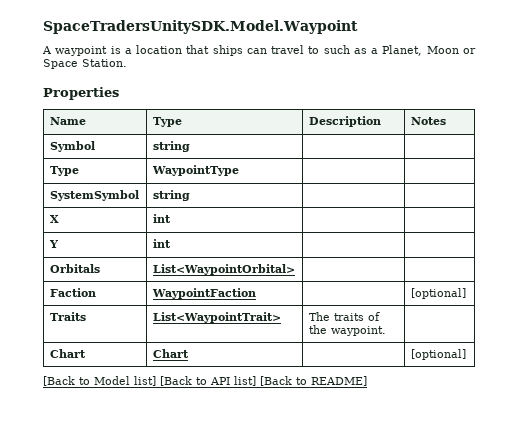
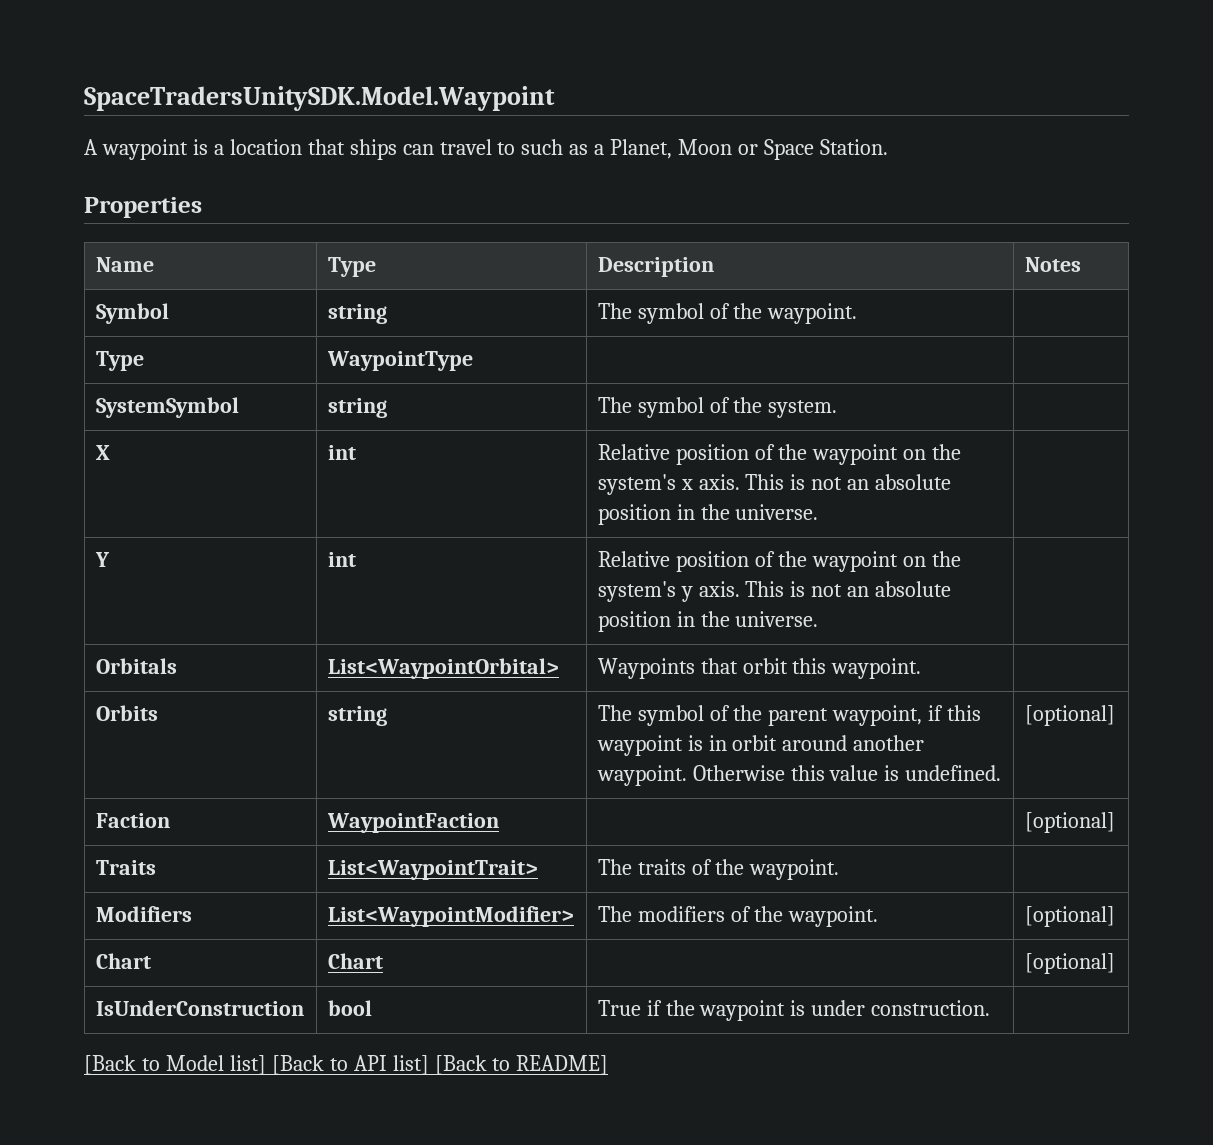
(190, 146) none -> [597,303,858,324] The symbol of the waypoint.
[49,215,59,223] [152,214,171,223] [48,240,58,248] [152,239,171,248] [49,264,100,273] [152,264,295,275] | // X | int | | // Y | int | | // Orbitals | List<WaypointOrbital> | | -> [597,397,838,418] [95,445,110,460] [327,445,356,460] [597,444,962,465] [597,474,952,495] [597,504,819,525] [94,552,110,567] [327,552,356,567] [597,551,962,572] [597,581,952,602] [597,611,819,632] [95,658,177,674] [327,658,559,679] [597,658,922,679] [95,705,158,721] [327,706,387,726] [597,705,982,726] [596,735,925,756] [596,765,1002,786] [1024,705,1115,726] The symbol of the system. | // X | int | Relative position of the waypoint on the system's x axis. This is not an absolute position in the universe. | // Y | int | Relative position of the waypoint on the system's y axis. This is not an absolute position in the universe. | // Orbitals | List<WaypointOrbital> | Waypoints that orbit this waypoint. | // Orbits | string | The symbol of the parent waypoint, if this waypoint is in orbit around another waypoint. Otherwise this value is undefined. | [optional]
[49,349,86,358] [152,349,189,358] [410,349,466,360] Chart | Chart | | [optional] -> [95,906,192,922] [327,906,574,927] [597,906,879,927] [1024,906,1115,927] [95,953,151,969] [327,953,383,969] [1024,953,1115,974] [95,1000,304,1016] [327,1000,372,1016] [597,1000,991,1021] Modifiers | List<WaypointModifier> | The modifiers of the waypoint. | [optional] // Chart | Chart | | [optional] // IsUnderConstruction | bool | True if the waypoint is under construction. |

